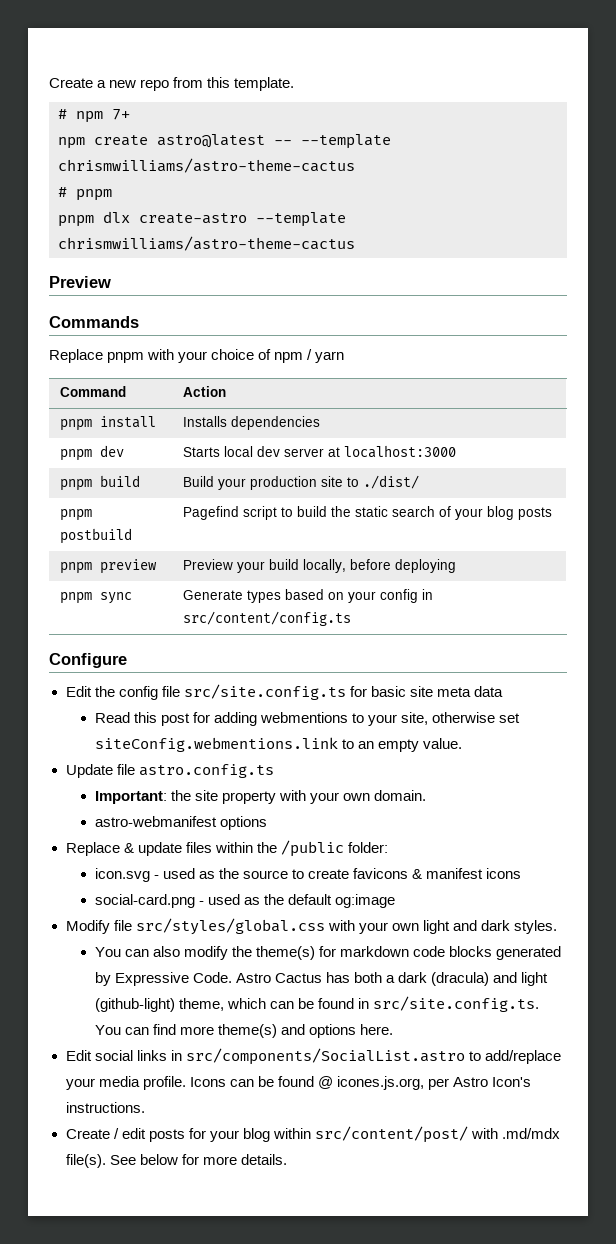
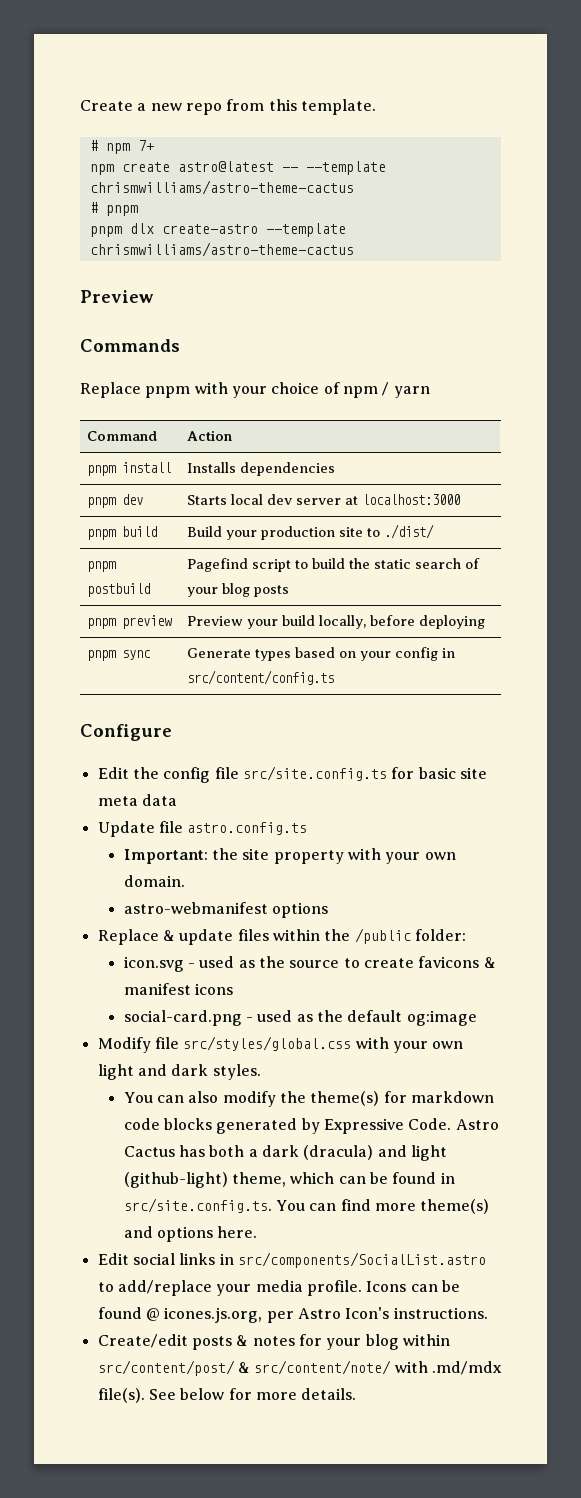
[94,712,521,726] [94,737,462,752] // Read this post for adding webmentions to your site, otherwise set siteConfig.webmentions.link to an empty value. -> (177, 800) none
[65,1128,185,1142] Create / edit posts -> [97,1334,295,1350] Create/edit posts & notes
(468, 1134) none -> [237,1360,392,1375] & src/content/note/

